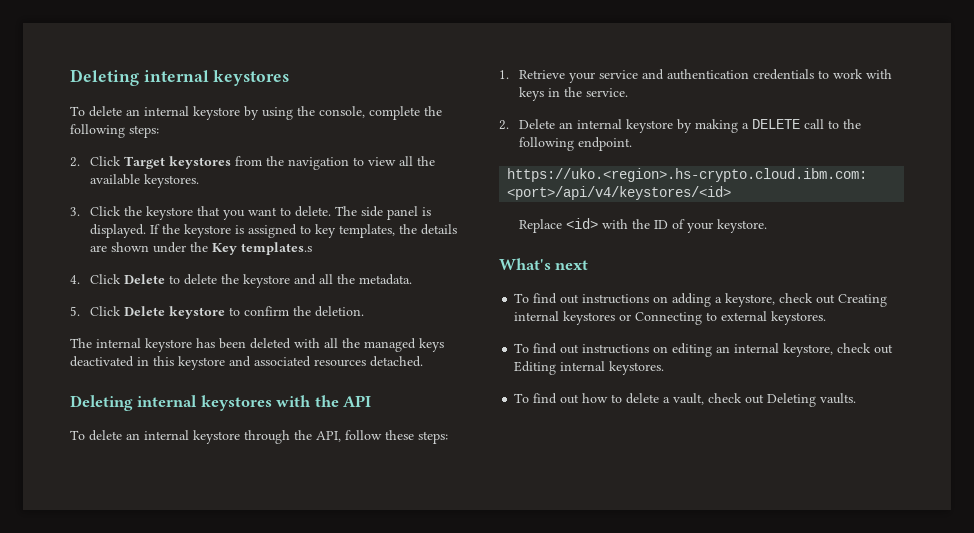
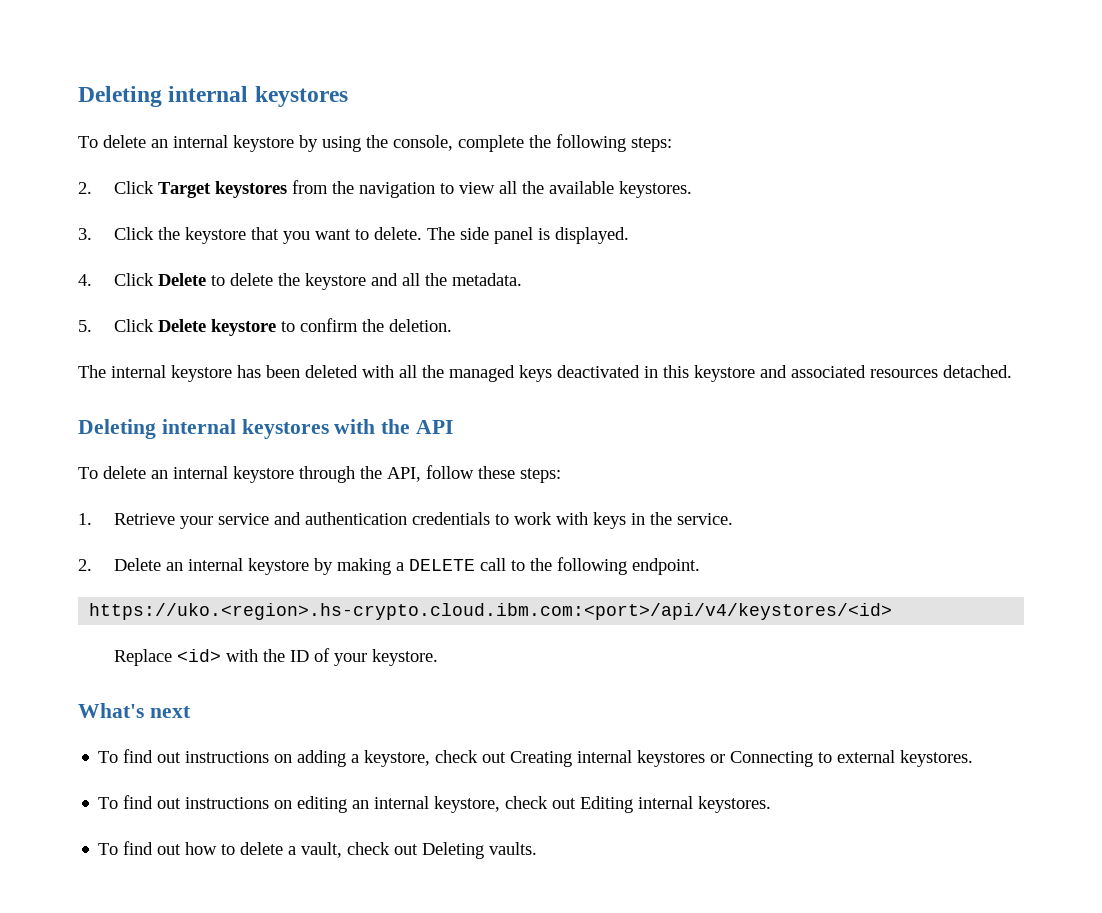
[150,224,458,238] [90,242,313,255] If the keystore is assigned to key templates, the details are shown under the Key templates.s -> (630, 235) none

